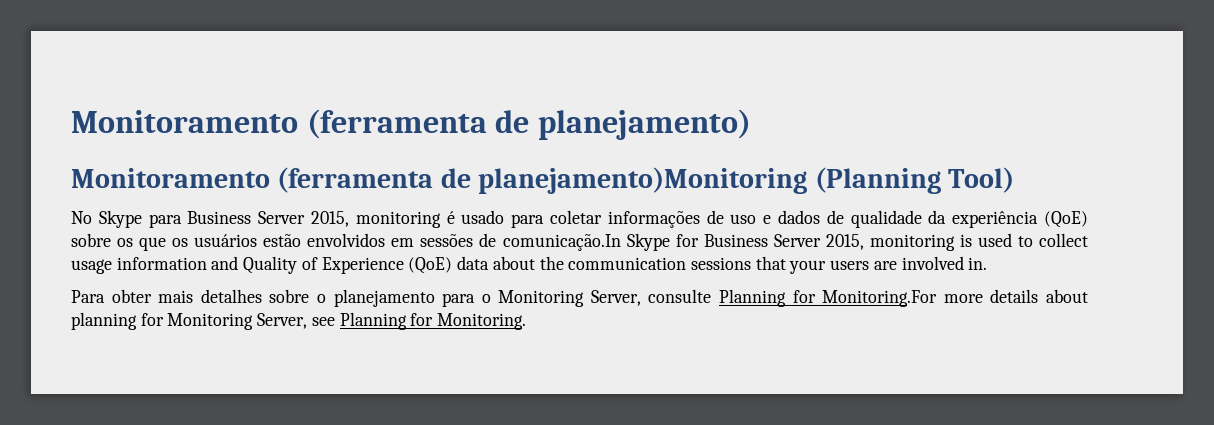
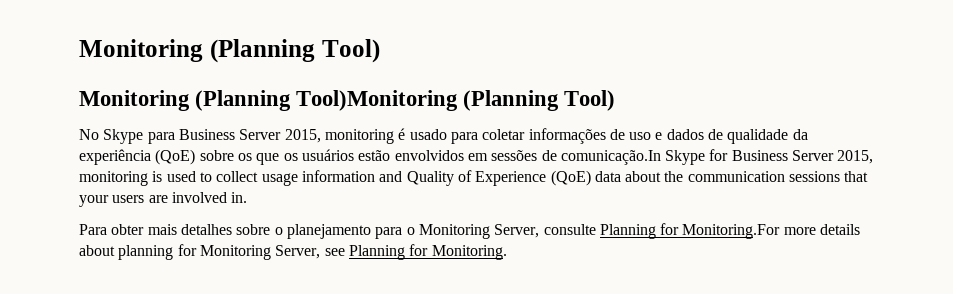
[71,109,751,140] [71,167,808,194] Monitoramento (ferramenta de planejamento) // Monitoramento (ferramenta de planejamento)Monitoring -> [79,39,380,63] [79,90,459,111] Monitoring (Planning Tool) // Monitoring (Planning Tool)Monitoring

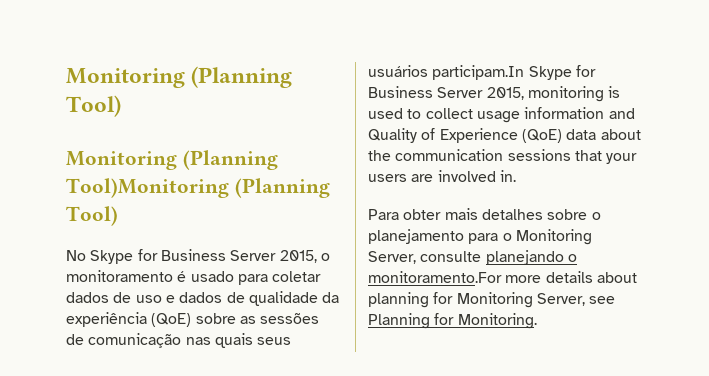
[147,129,394,144] para Business Server 2015, monitoring -> [137,249,330,263] [66,270,173,282] for Business Server 2015, o monitoramento
[528,128,606,144] informações -> [66,292,109,303] dados
[237,149,661,165] os que os usuários estão envolvidos em sessões de comunicação.In -> [239,313,320,324] [66,333,292,348] [368,65,525,80] as sessões de comunicação nas quais seus usuários participam.In
[599,223,781,239] Planning for Monitoring.For -> [485,250,577,265] [368,271,502,283] planejando o monitoramento.For

